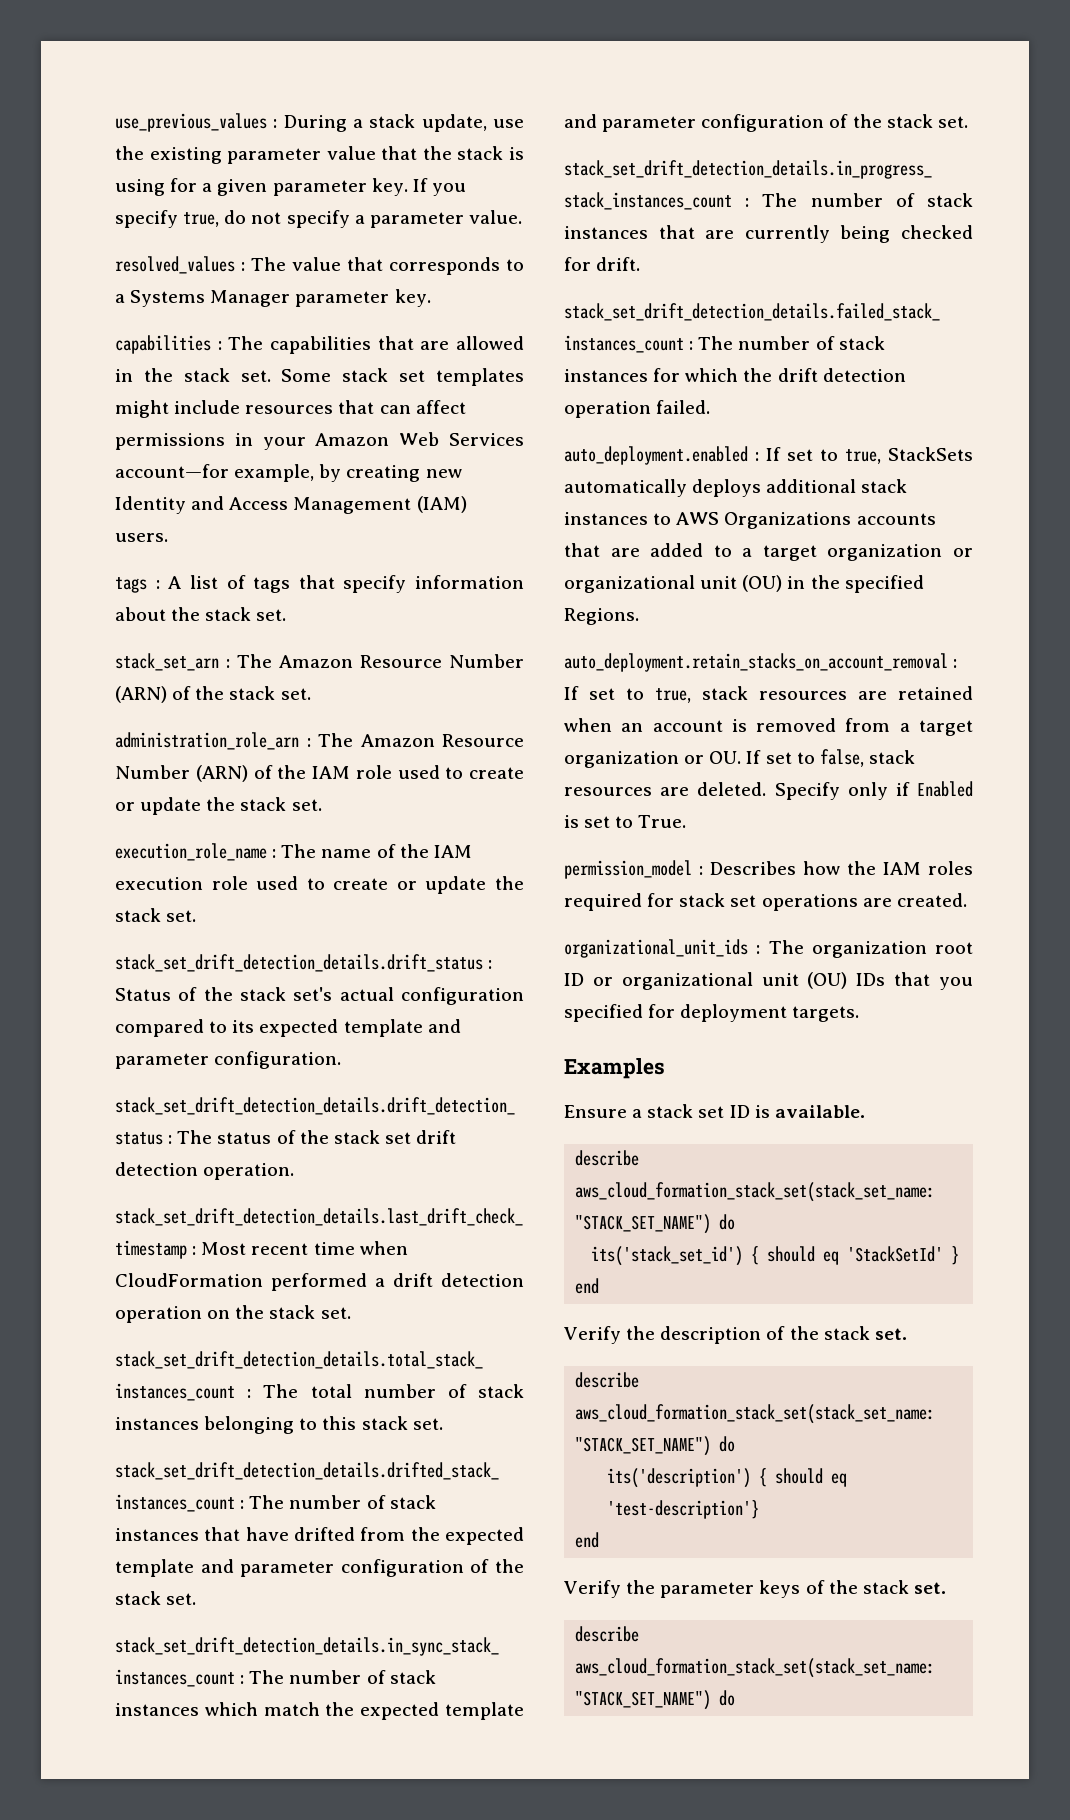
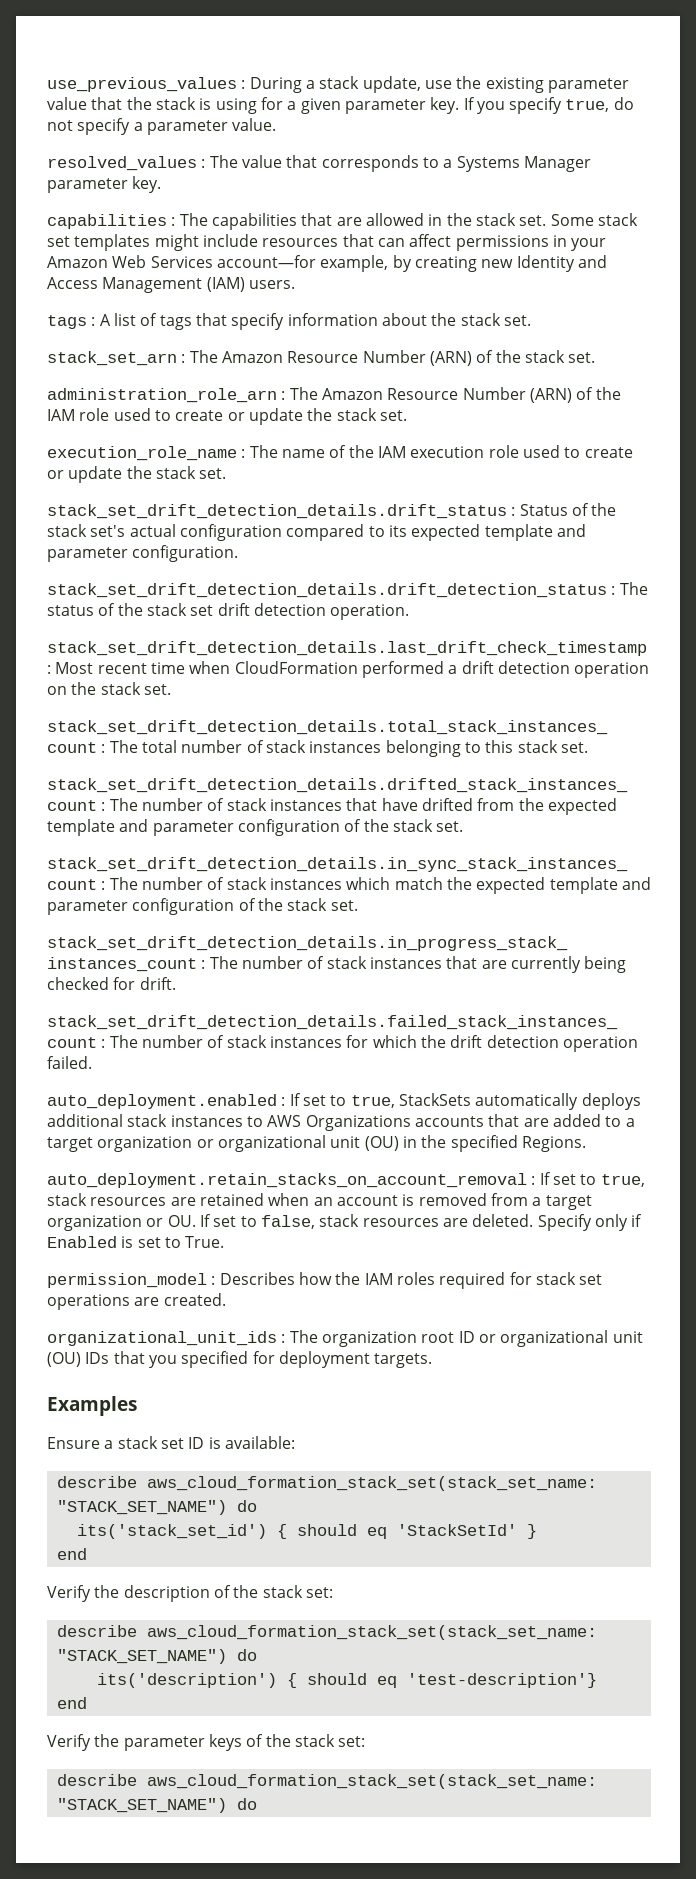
[774,1105,865,1118] available. -> [224,1436,295,1449] available:
[874,1328,907,1340] set. -> [305,1587,333,1598] set:
[913,1582,946,1594] set. -> [338,1736,366,1747] set:

